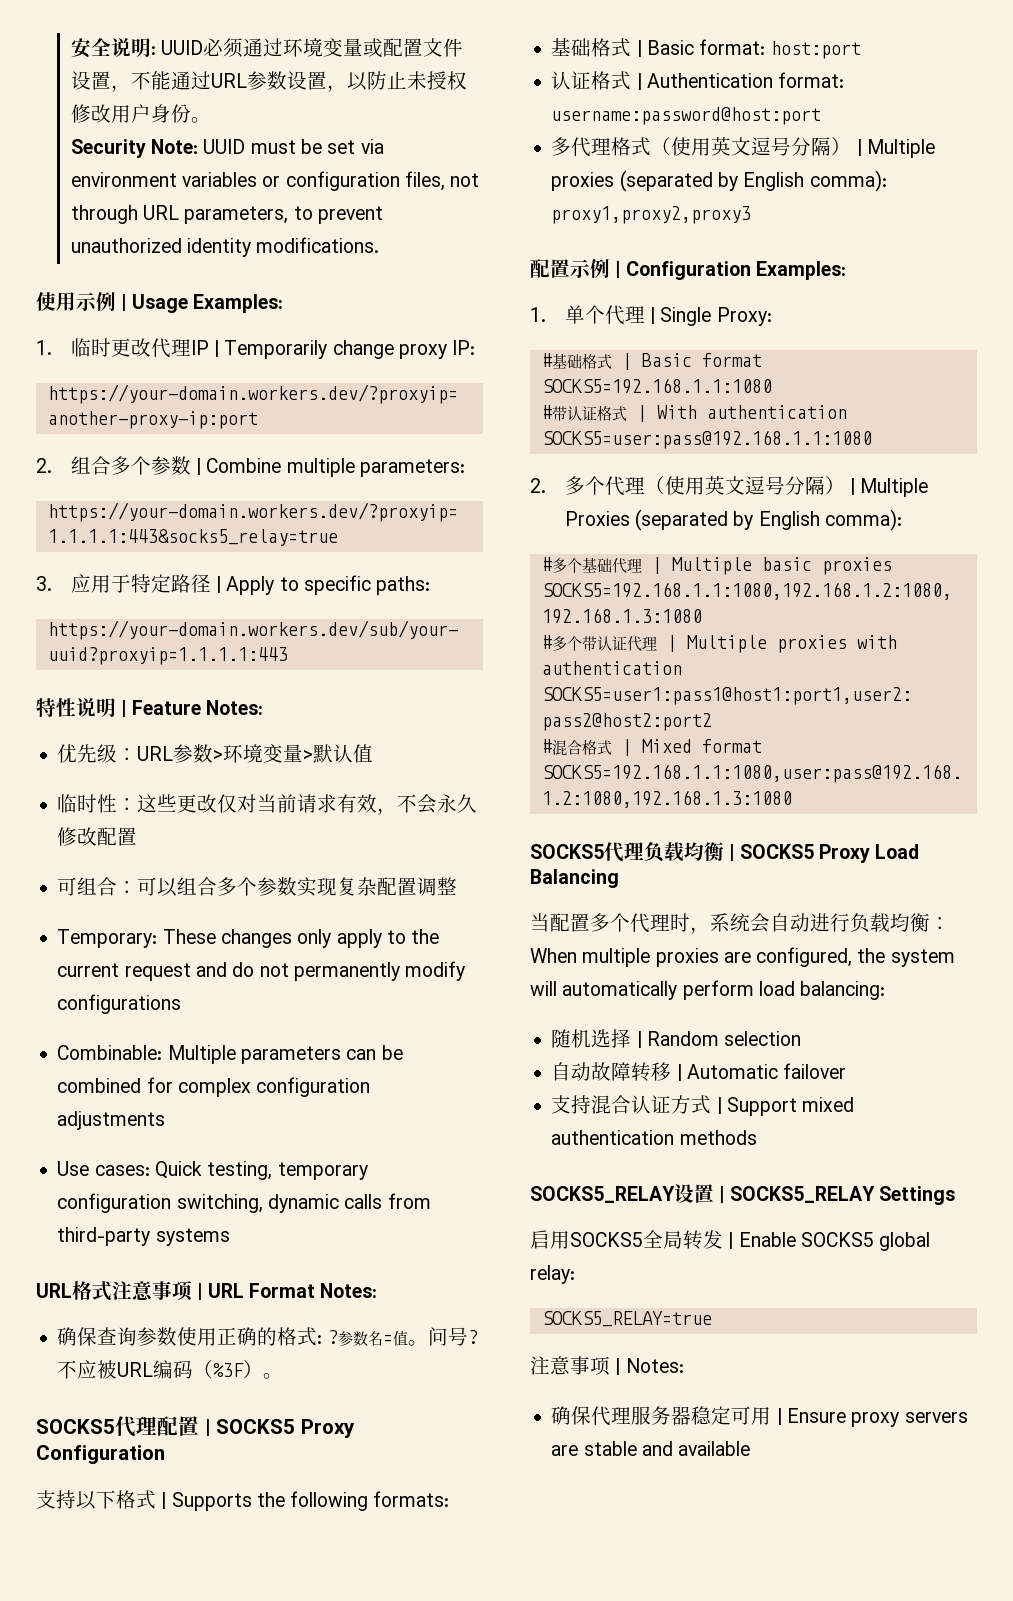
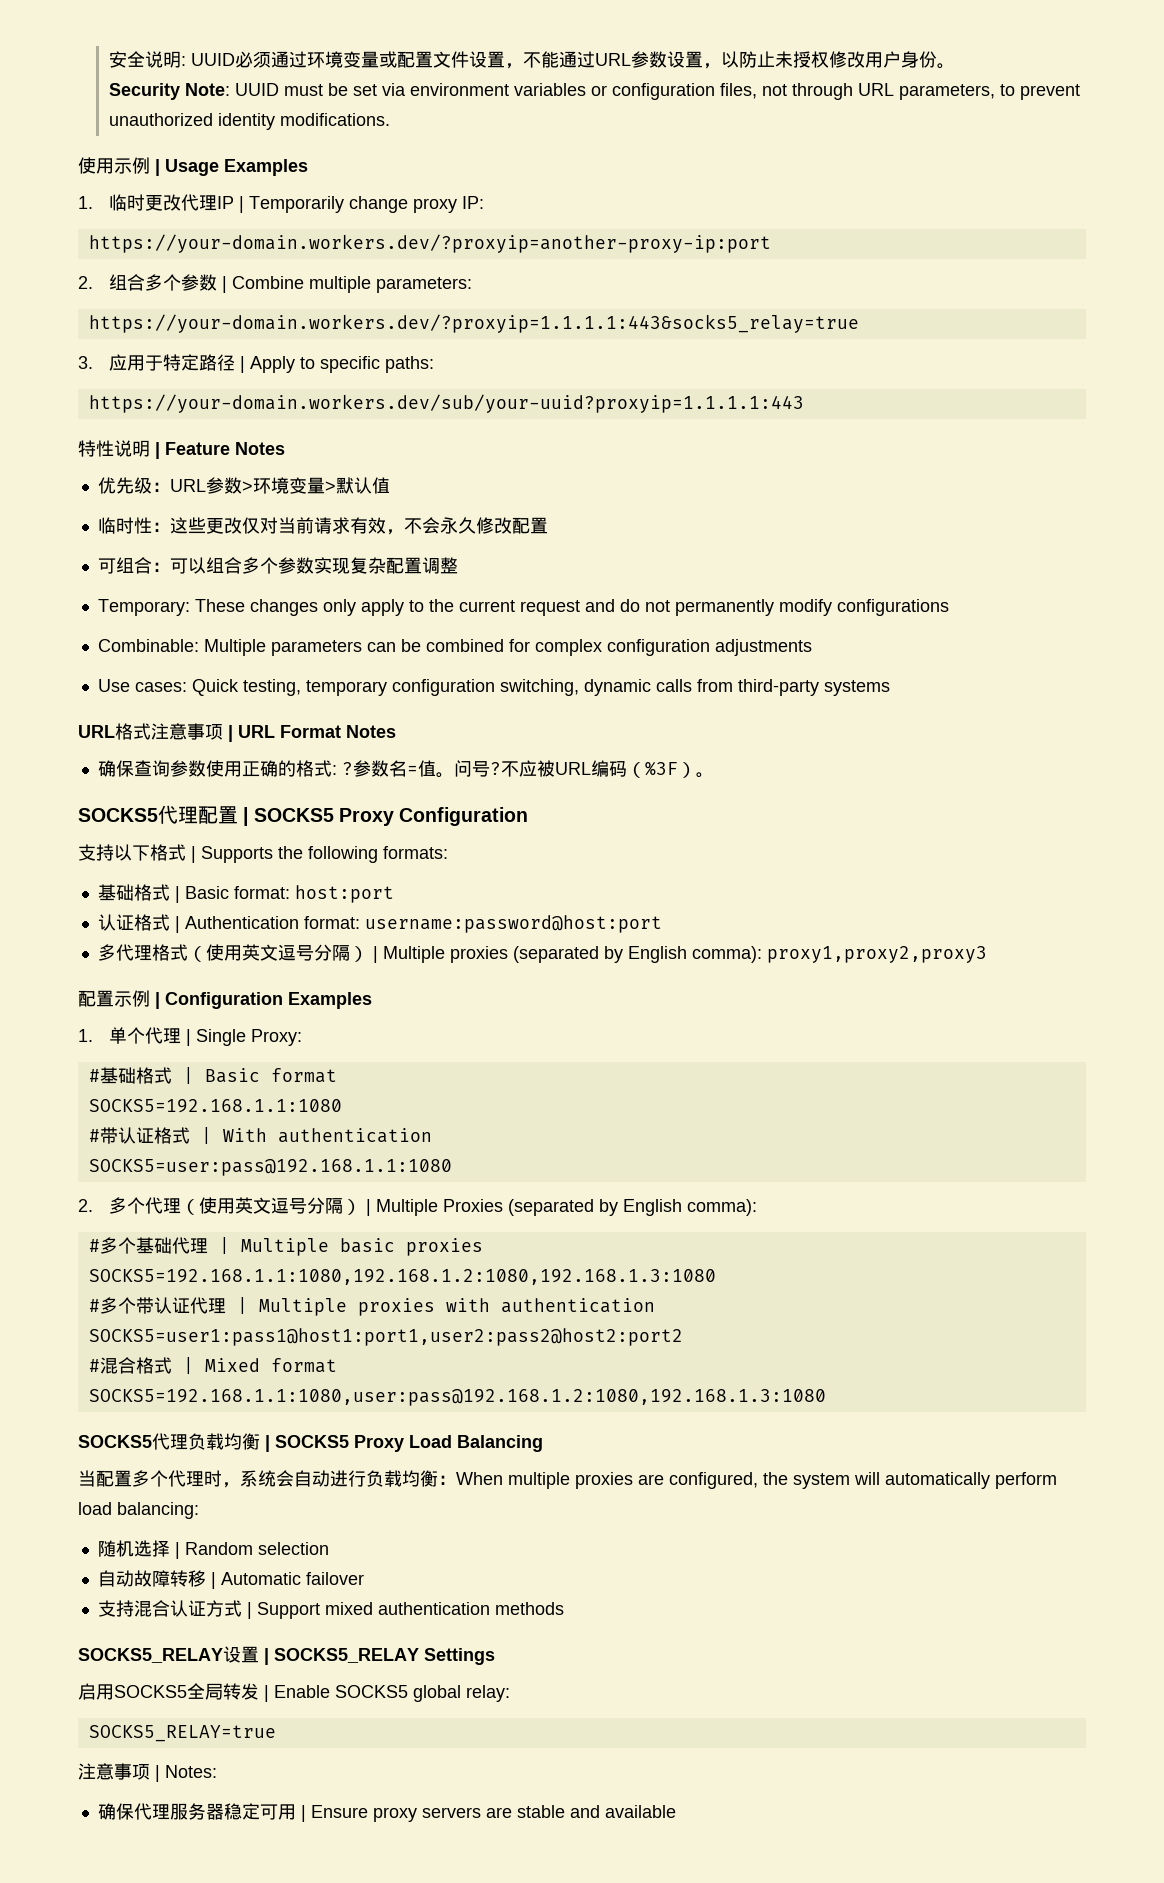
[192,294,283,313] Examples: -> [224,159,308,176] Examples
[205,700,263,715] Notes: -> [235,442,285,455] Notes
[320,1283,378,1298] Notes: -> [346,725,396,738] Notes
[755,261,846,280] Examples: -> [288,992,372,1009] Examples

